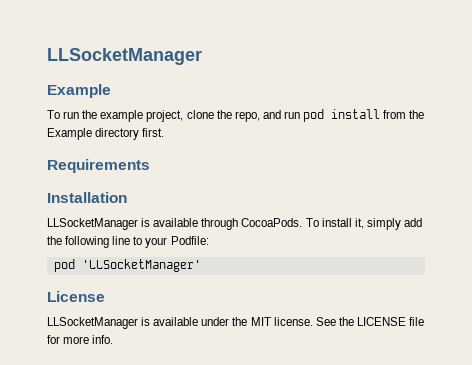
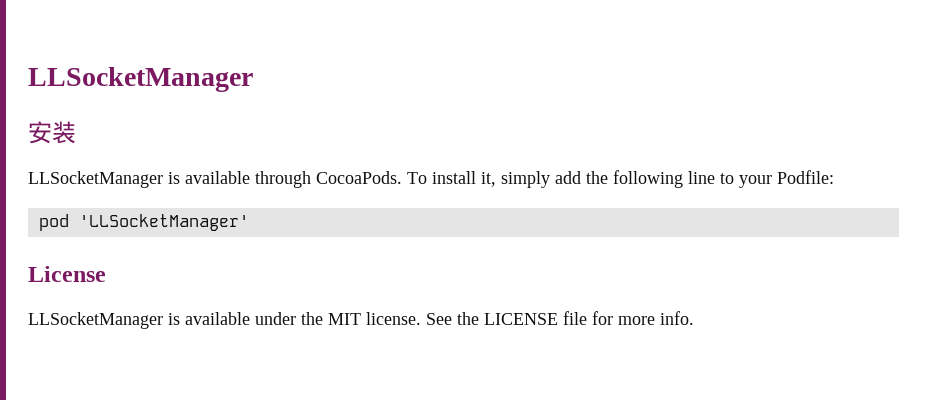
[47,84,111,98] [47,109,425,122] [47,128,165,140] [47,159,150,173] [47,192,127,203] Example // To run the example project, clone the repo, and run pod install from the Example directory first. // Requirements // Installation -> [28,121,76,144] 安装

